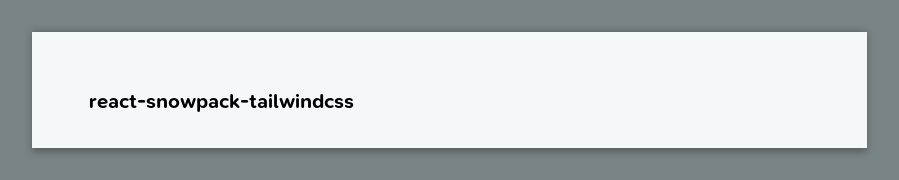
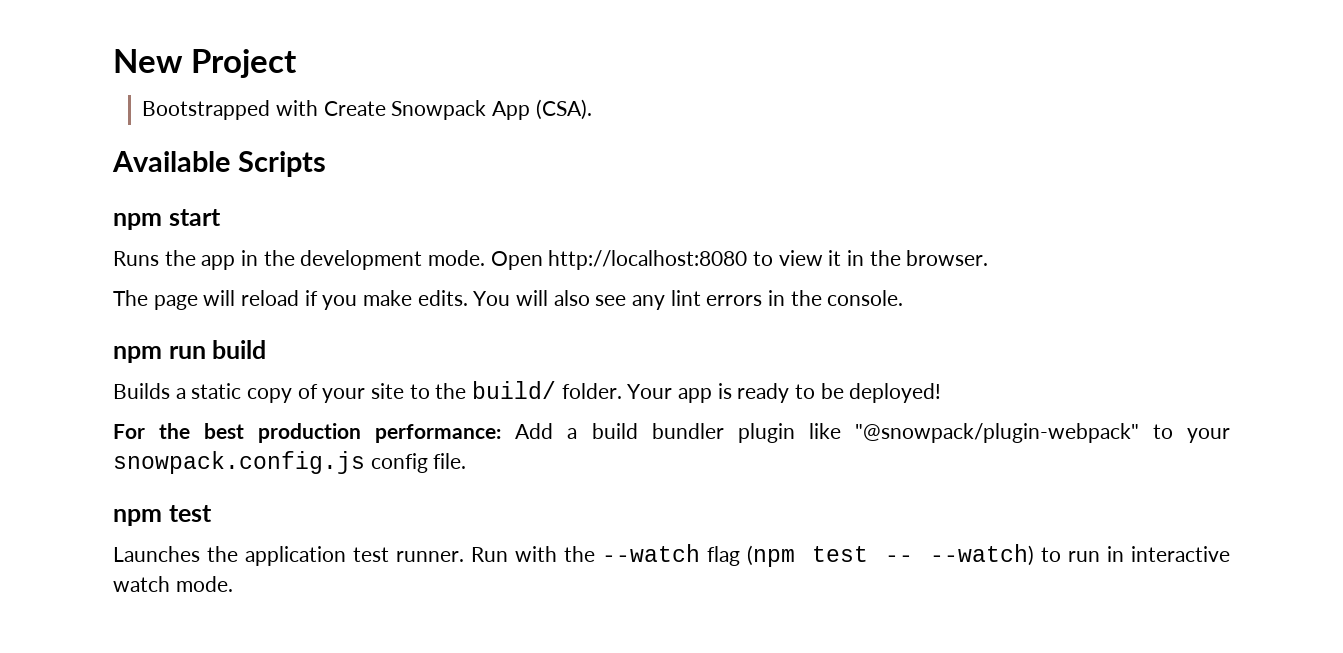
[89,93,354,112] react-snowpack-tailwindcss -> [113,49,297,78] [142,99,592,120] [112,151,326,177] [113,209,221,230] [113,250,989,270] [113,290,904,310] [113,340,267,363] [113,381,942,403] [113,423,1230,443] [113,451,467,474] [113,505,212,526] [113,544,1230,567] [113,576,233,592] New Project // Bootstrapped with Create Snowpack App (CSA). // Available Scripts // npm start // Runs the app in the development mode. Open http://localhost:8080 to view it in the browser. // The page will reload if you make edits. You will also see any lint errors in the console. // npm run build // Builds a static copy of your site to the build/ folder. Your app is ready to be deployed! // For the best production performance: Add a build bundler plugin like "@snowpack/plugin-webpack" to your snowpack.config.js config file. // npm test // Launches the application test runner. Run with the --watch flag (npm test -- --watch) to run in interactive watch mode.

